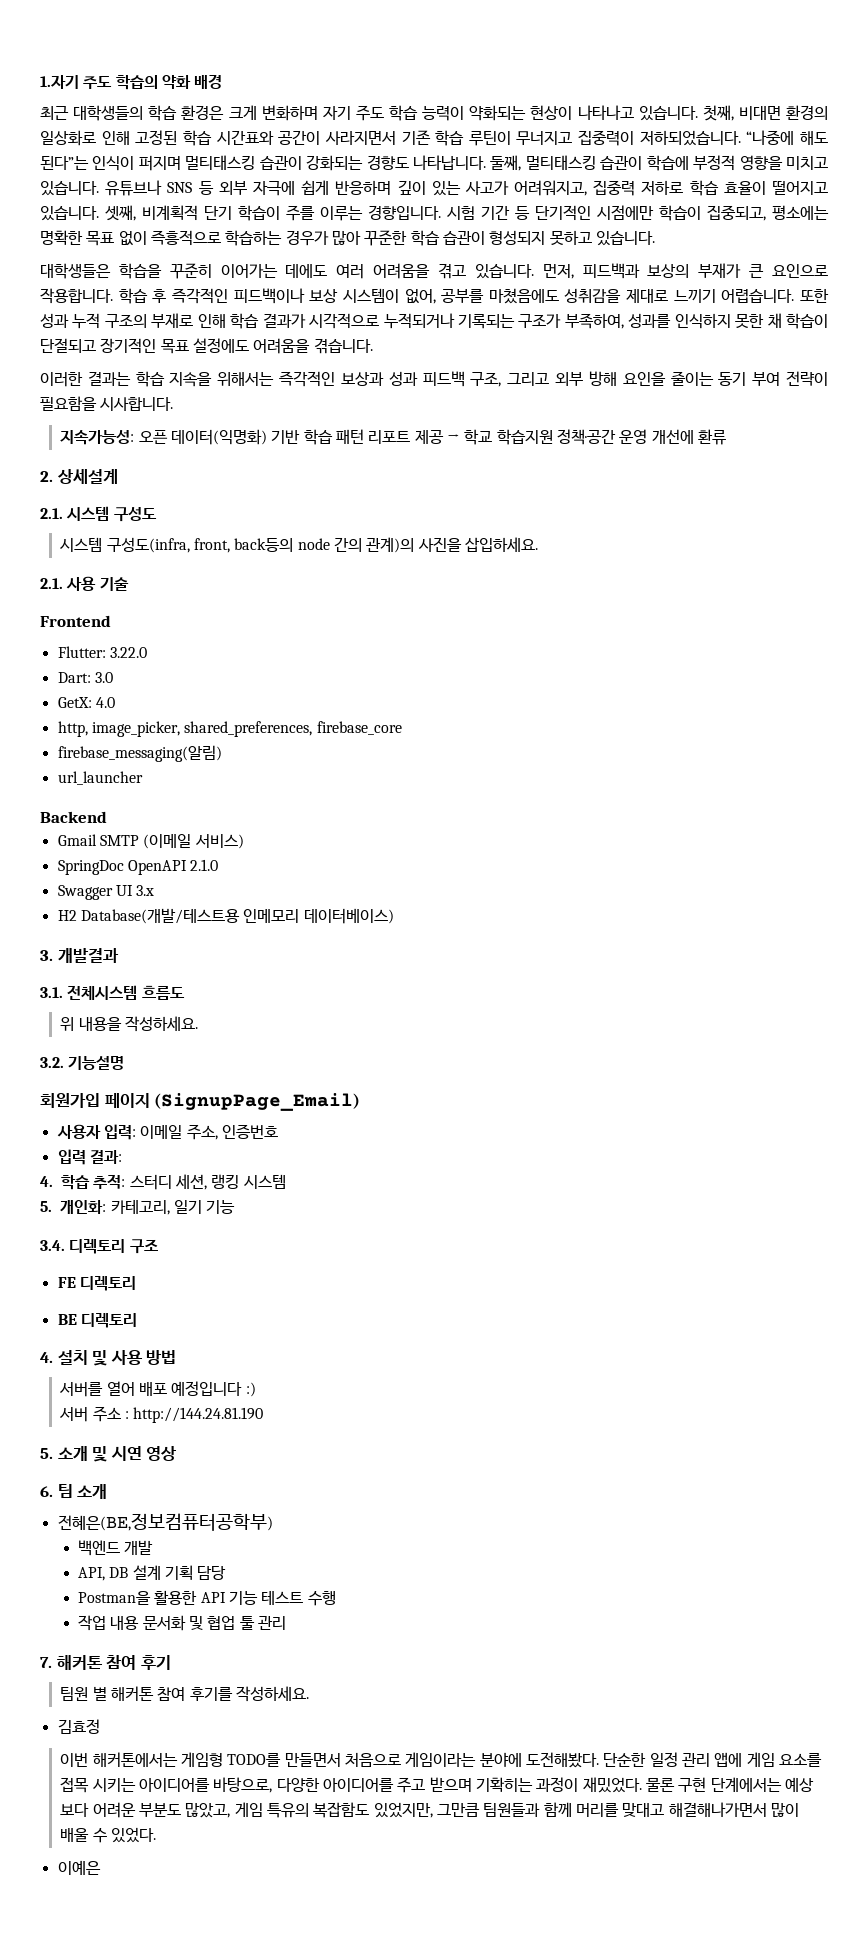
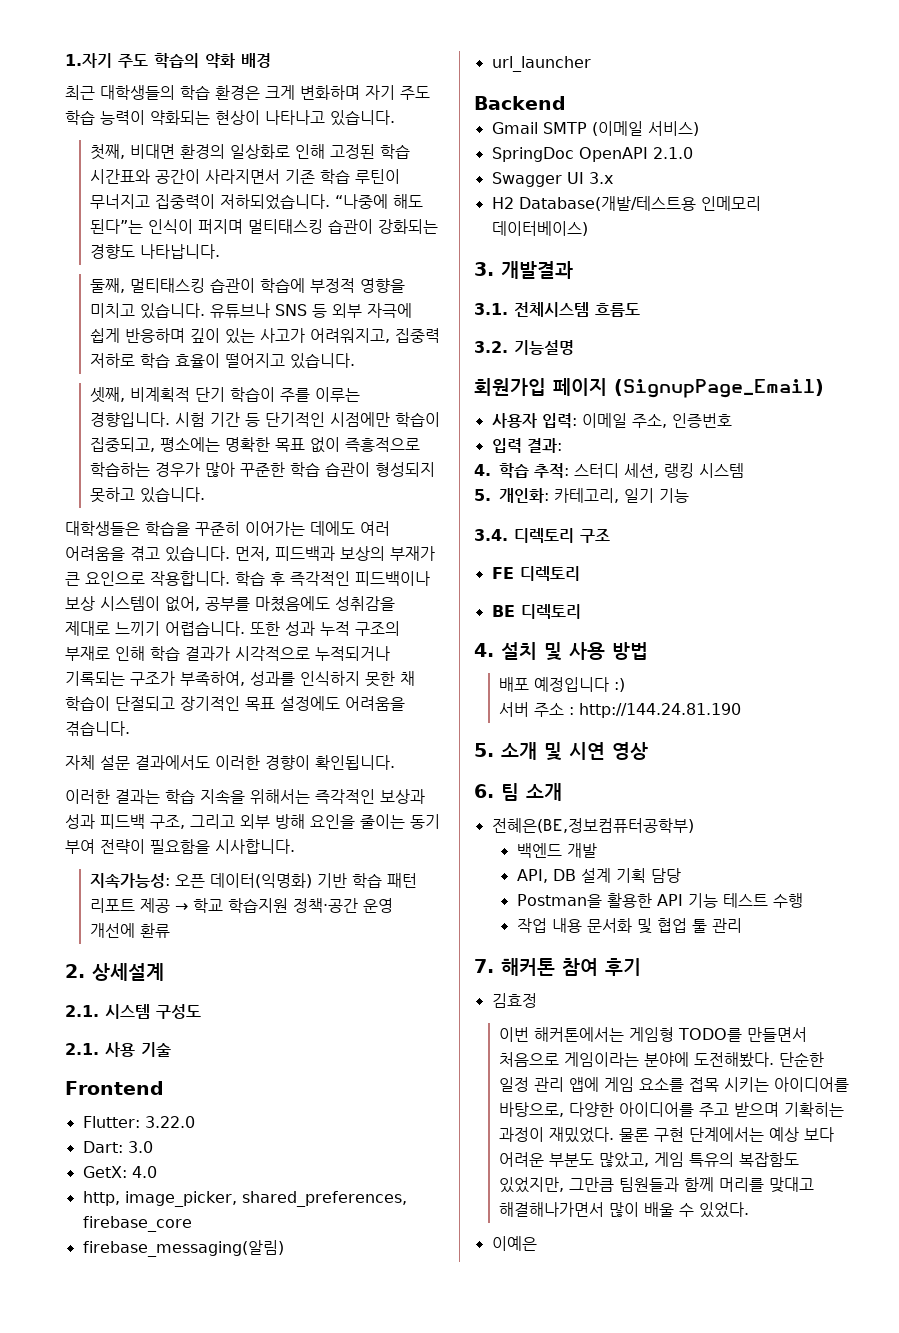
(698, 113) none -> (395, 118) //
(486, 162) none -> (221, 251) //
(99, 213) none -> (356, 361) //
(373, 346) none -> [65,755,395,770] // 자체 설문 결과에서도 이러한 경향이 확인됩니다.
[60,537,538,553] // 시스템 구성도(infra, front, back등의 node 간의 관계)의 사진을 삽입하세요. -> (201, 1011) none
[60,1016,199,1032] // 위 내용을 작성하세요. -> (640, 310) none
[59,1381,135,1397] 서버를 열어 -> (648, 651) none
[60,1686,309,1702] // 팀원 별 해커톤 참여 후기를 작성하세요. -> (641, 967) none

